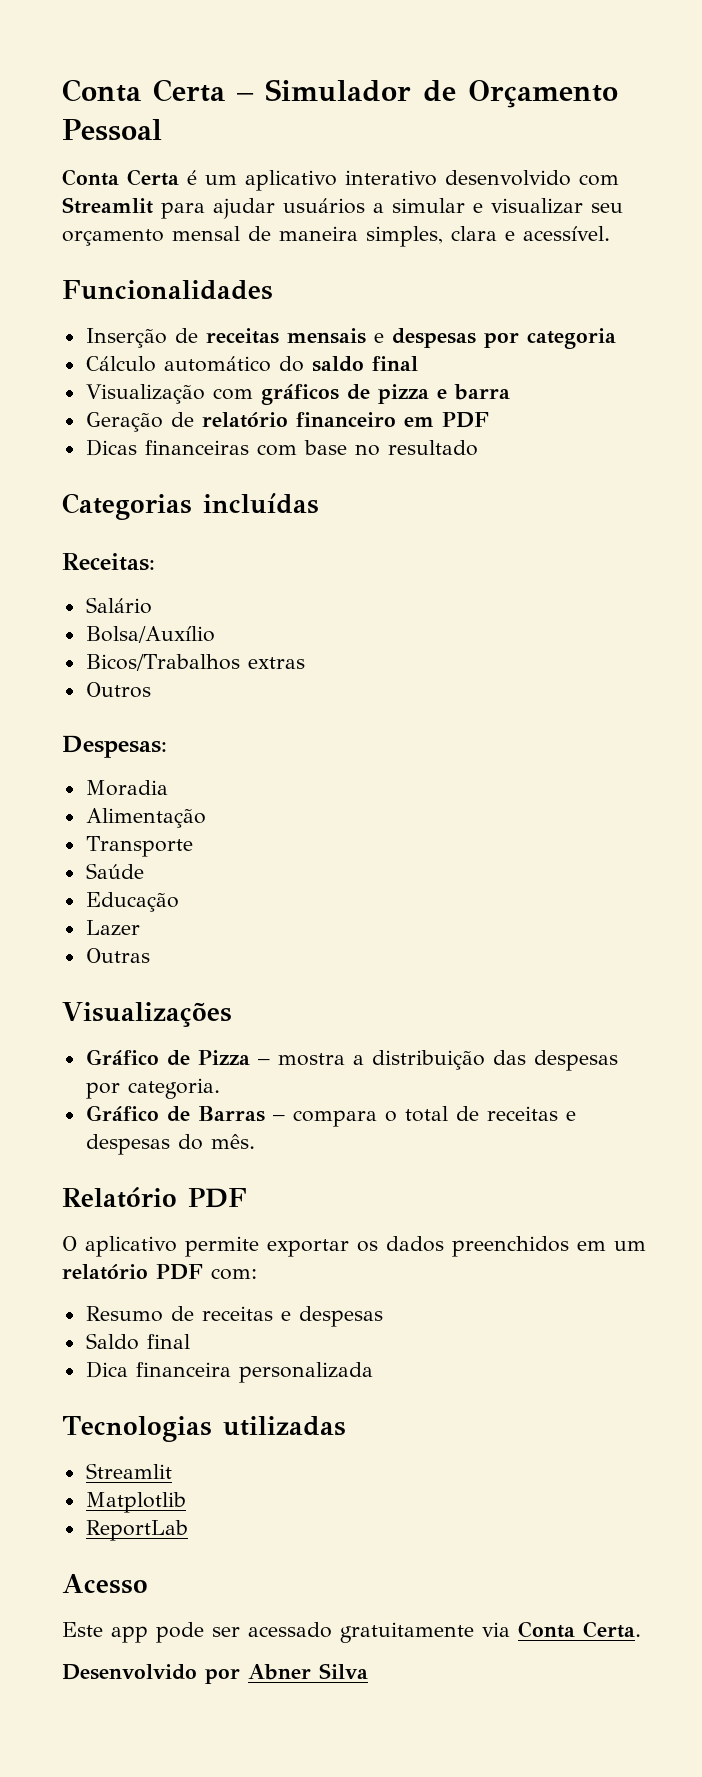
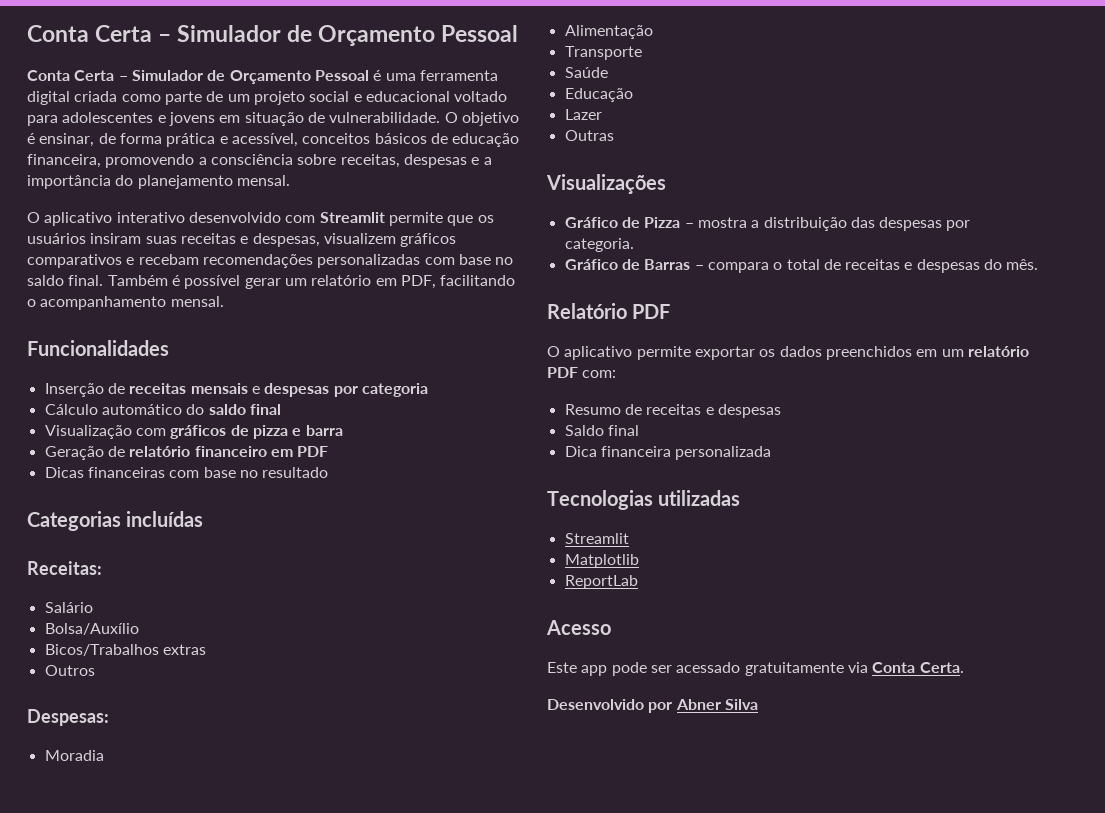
[187,170,237,185] é um -> [118,70,498,84] [27,91,508,105] [27,112,519,126] [27,133,520,147] [27,154,492,168] [27,175,290,189] [27,212,40,223] – Simulador de Orçamento Pessoal é uma ferramenta digital criada como parte de um projeto social e educacional voltado para adolescentes e jovens em situação de vulnerabilidade. O objetivo é ensinar, de forma prática e acessível, conceitos básicos de educação financeira, promovendo a consciência sobre receitas, despesas e a importância do planejamento mensal. // O
[161,198,623,219] [62,226,610,247] para ajudar usuários a simular e visualizar seu orçamento mensal de maneira simples, clara e acessível. -> [388,212,494,226] [27,233,457,247] [27,254,514,268] [27,275,516,289] [27,296,224,310] permite que os usuários insiram suas receitas e despesas, visualizem gráficos comparativos e recebam recomendações personalizadas com base no saldo final. Também é possível gerar um relatório em PDF, facilitando o acompanhamento mensal.

